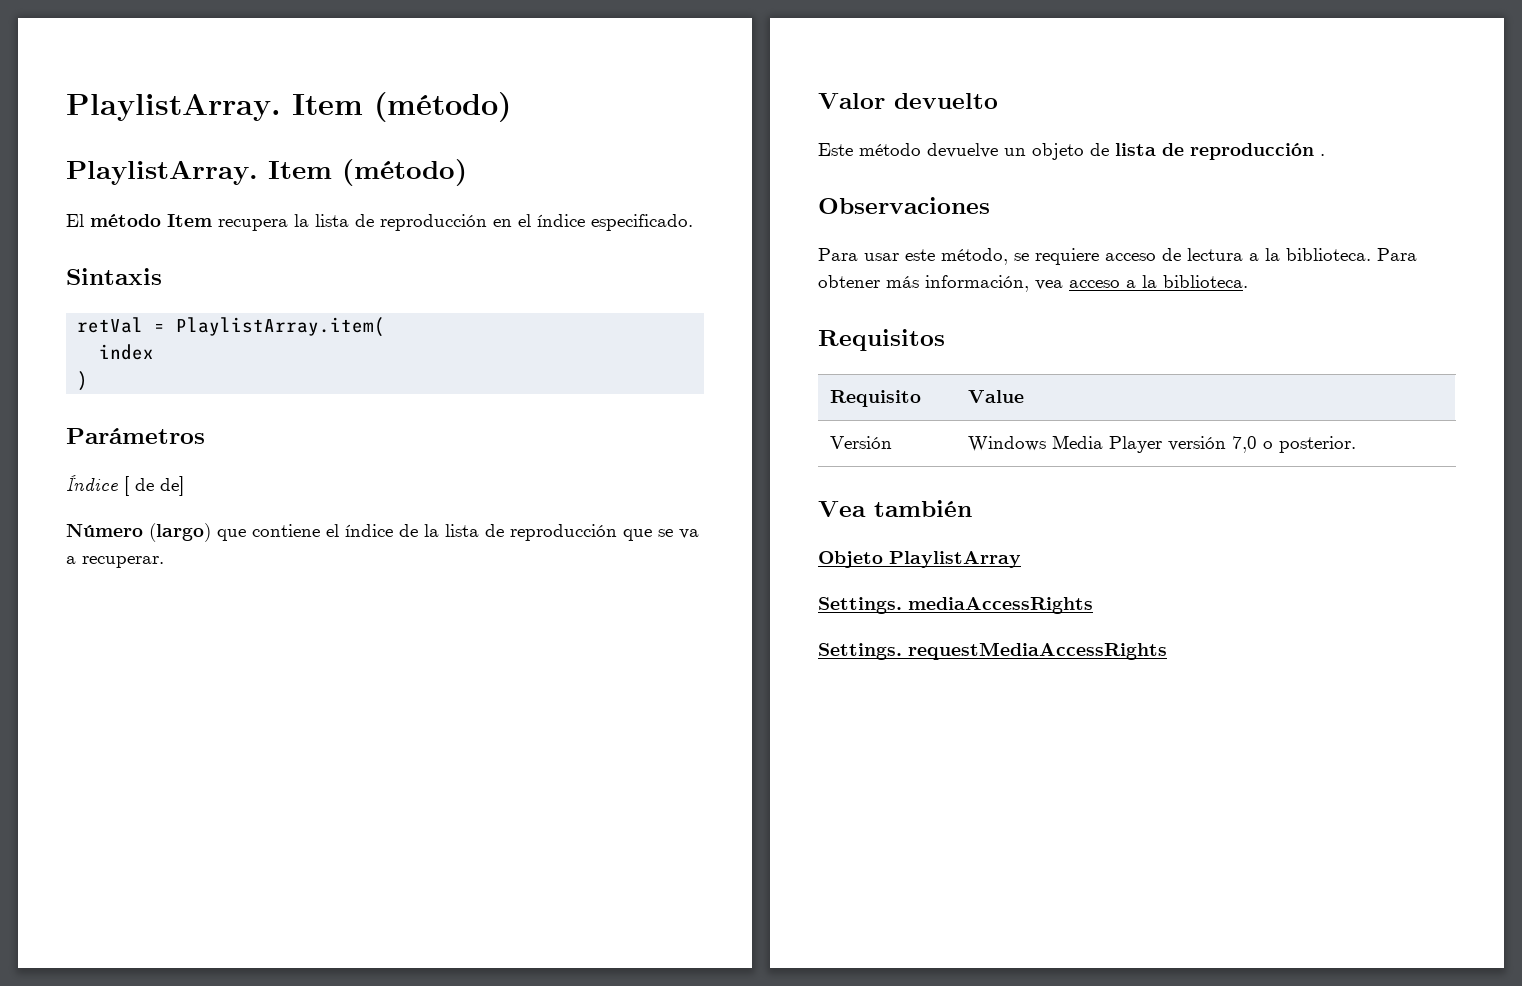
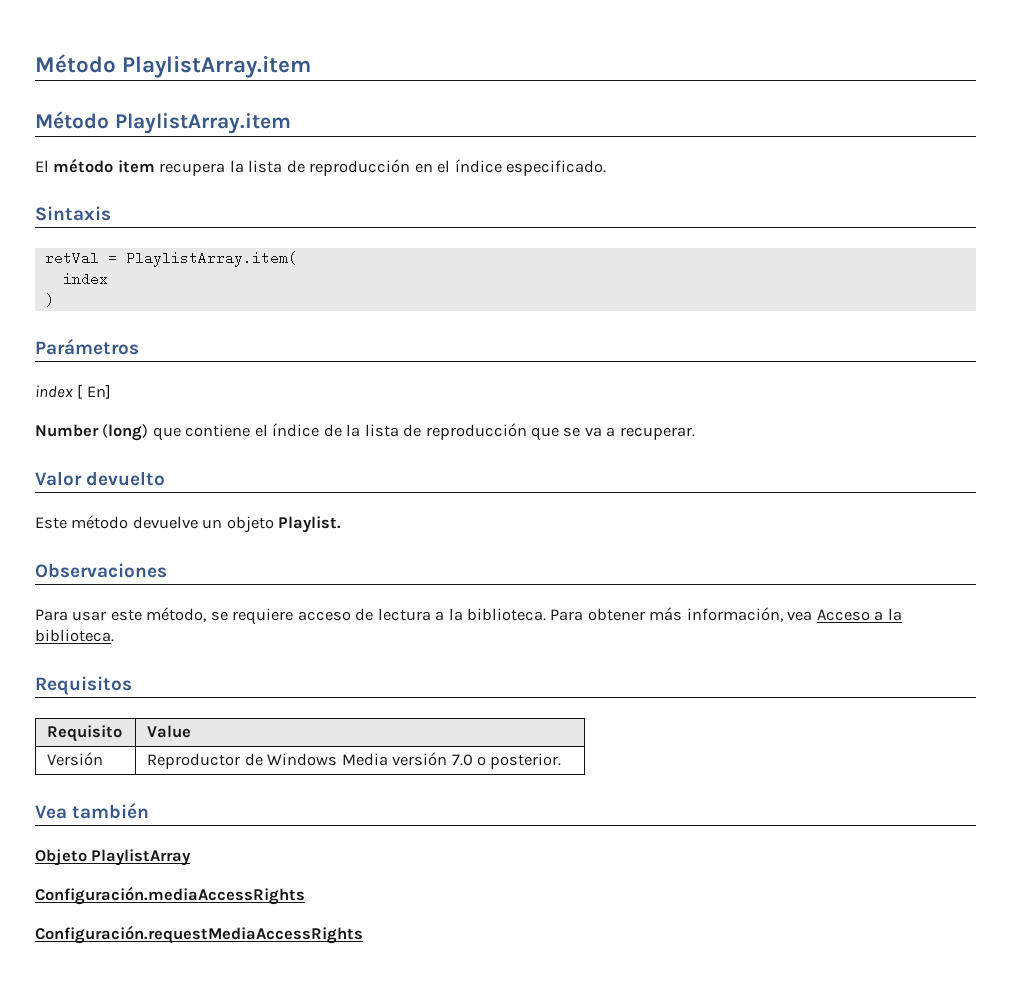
[66,92,511,122] [66,159,467,186] PlaylistArray. Item (método) // PlaylistArray. Item (método) -> [35,54,312,78] [35,111,291,134] Método PlaylistArray.item // Método PlaylistArray.item
[167,214,212,227] Item -> [117,160,155,173] item
[66,475,184,496] [66,523,211,542] Índice [ de de] // Número (largo) -> [35,384,111,399] [35,424,149,441] index [ En] // Number (long)
[1090,143,1325,160] de lista de reproducción . -> [278,516,342,533] Playlist.
[1069,280,1120,288] acceso -> [816,609,870,621] Acceso
[967,435,1257,453] Windows Media Player versión 7,0 -> [147,752,473,769] Reproductor de Windows Media versión 7.0
[818,597,1093,614] [818,642,1167,660] Settings. mediaAccessRights // Settings. requestMediaAccessRights -> [35,886,305,905] [35,925,363,944] Configuración.mediaAccessRights // Configuración.requestMediaAccessRights

